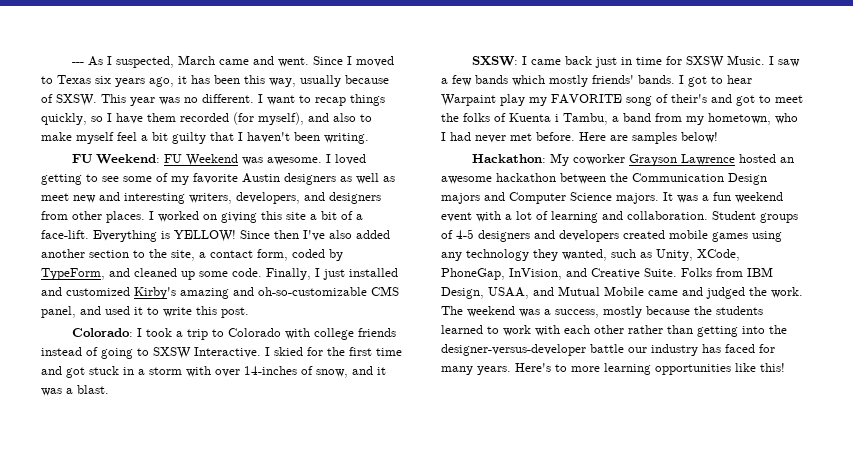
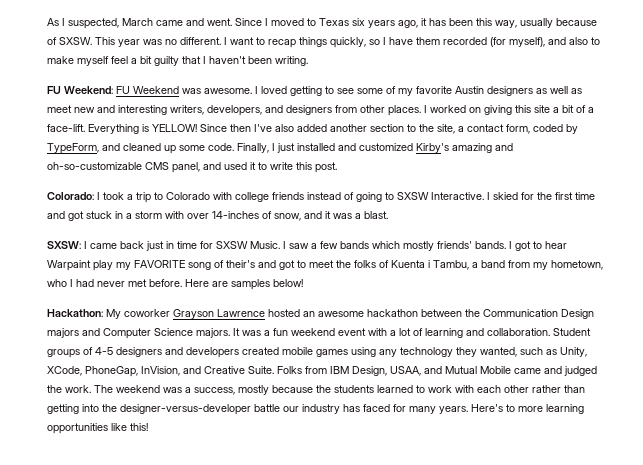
[72,62,85,65] --- -> (47, 22) none

